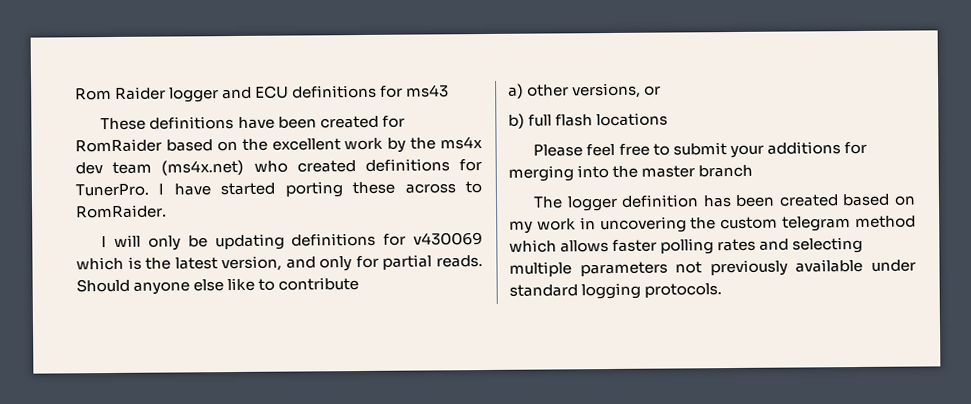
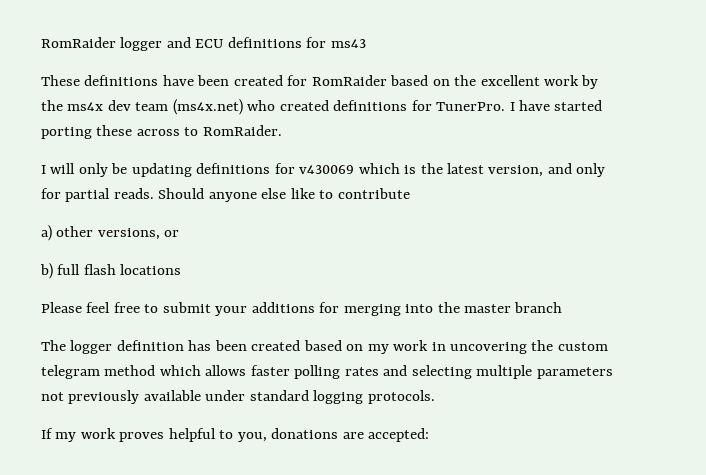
[75,86,167,101] Rom Raider -> [41,37,116,48] RomRaider
(723, 290) none -> [41,428,430,442] // If my work proves helpful to you, donations are accepted:

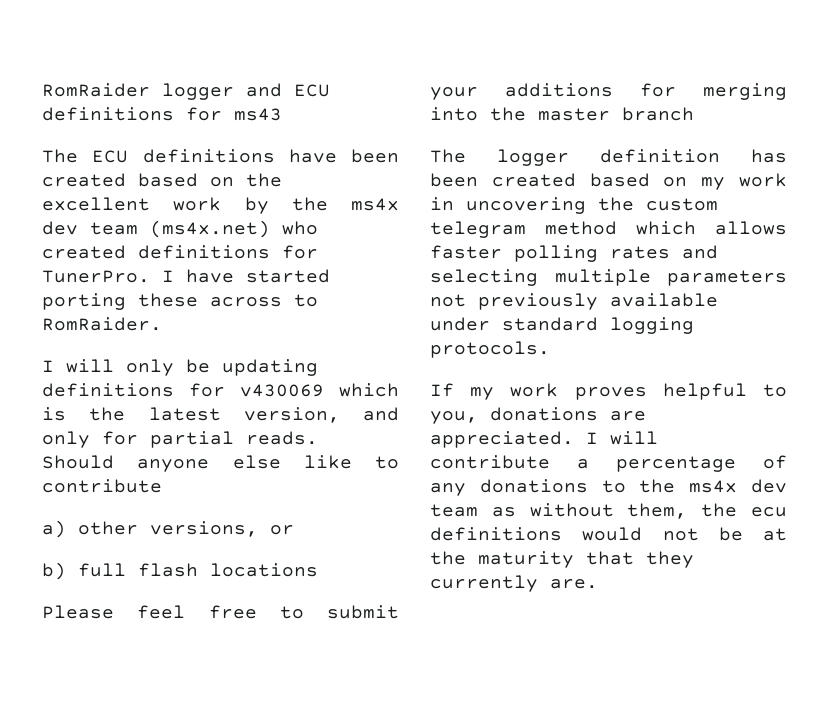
[41,75,80,86] These -> [42,149,129,163] The ECU
[287,75,387,86] for RomRaider -> (126, 180) none
[368,428,430,442] accepted: -> [430,431,658,448] [430,455,787,472] [430,479,787,496] [430,503,787,519] [430,527,787,541] [430,551,694,568] [430,575,598,592] appreciated. I will contribute a percentage of any donations to the ms4x dev team as without them, the ecu definitions would not be at the maturity that they currently are.

